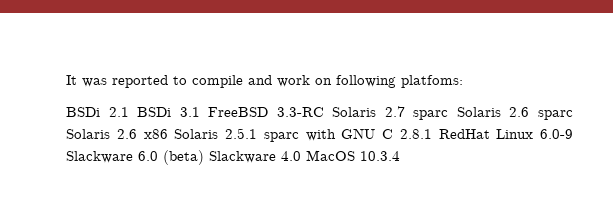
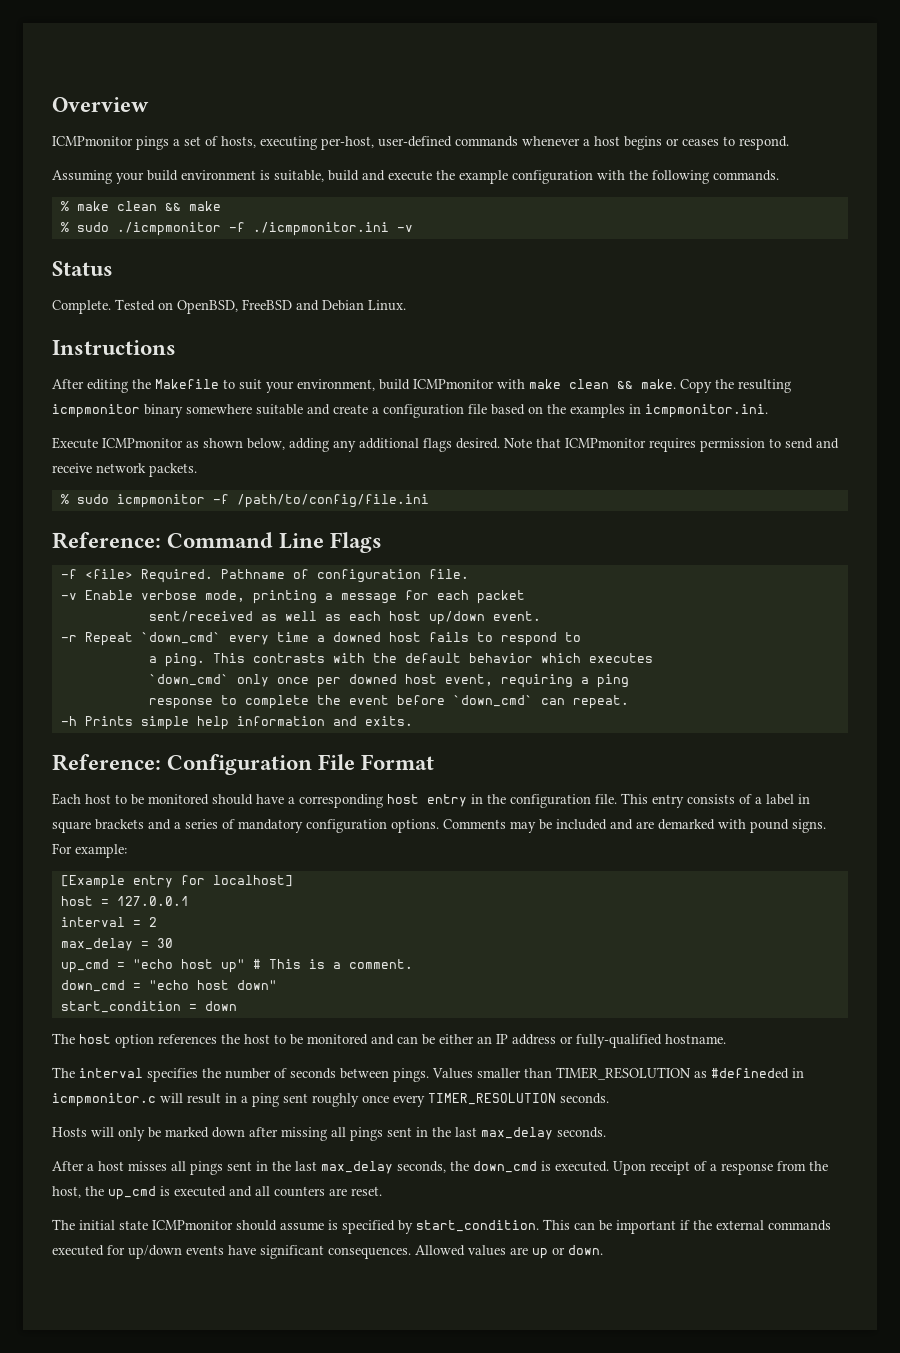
[66,75,463,88] [66,106,573,120] [66,128,573,142] [66,150,400,165] It was reported to compile and work on following platfoms: // BSDi 2.1 BSDi 3.1 FreeBSD 3.3-RC Solaris 2.7 sparc Solaris 2.6 sparc Solaris 2.6 x86 Solaris 2.5.1 sparc with GNU C 2.8.1 RedHat Linux 6.0-9 Slackware 6.0 (beta) Slackware 4.0 MacOS 10.3.4 -> [52,97,149,112] [52,136,789,150] [52,170,779,184] [60,201,221,211] [60,222,413,236] [52,261,113,276] [52,299,406,314] [52,340,176,355] [52,379,791,393] [52,404,768,418] [52,437,839,452] [52,463,197,477] [60,494,429,508] [52,532,383,553] [60,569,469,583] [60,590,525,604] [148,611,541,625] [60,632,581,646] [148,653,653,667] [148,674,629,688] [148,695,629,709] [60,716,413,730] [52,754,435,775] [52,793,810,808] [52,819,826,833] [52,843,127,858] [60,875,293,889] [60,896,189,906] [60,917,157,927] [60,938,173,951] [60,959,413,973] [60,980,277,992] [60,1001,237,1013] [52,1033,726,1048] [52,1067,804,1082] [52,1093,609,1107] [52,1127,606,1141] [52,1161,828,1175] [52,1186,382,1200] [52,1219,831,1234] [52,1245,603,1259] Overview // ICMPmonitor pings a set of hosts, executing per-host, user-defined commands whenever a host begins or ceases to respond. // Assuming your build environment is suitable, build and execute the example configuration with the following commands. // % make clean && make // % sudo ./icmpmonitor -f ./icmpmonitor.ini -v // Status // Complete. Tested on OpenBSD, FreeBSD and Debian Linux. // Instructions // After editing the Makefile to suit your environment, build ICMPmonitor with make clean && make. Copy the resulting icmpmonitor binary somewhere suitable and create a configuration file based on the examples in icmpmonitor.ini. // Execute ICMPmonitor as shown below, adding any additional flags desired. Note that ICMPmonitor requires permission to send and receive network packets. // % sudo icmpmonitor -f /path/to/config/file.ini // Reference: Command Line Flags // -f <file> Required. Pathname of configuration file. // -v Enable verbose mode, printing a message for each packet // sent/received as well as each host up/down event. // -r Repeat `down_cmd` every time a downed host fails to respond to // a ping. This contrasts with the default behavior which executes // `down_cmd` only once per downed host event, requiring a ping // response to complete the event before `down_cmd` can repeat. // -h Prints simple help information and exits. // Reference: Configuration File Format // Each host to be monitored should have a corresponding host entry in the configuration file. This entry consists of a label in square brackets and a series of mandatory configuration options. Comments may be included and are demarked with pound signs. For example: // [Example entry for localhost] // host = 127.0.0.1 // interval = 2 // max_delay = 30 // up_cmd = "echo host up" # This is a comment. // down_cmd = "echo host down" // start_condition = down // The host option references the host to be monitored and can be either an IP address or fully-qualified hostname. // The interval specifies the number of seconds between pings. Values smaller than TIMER_RESOLUTION as #defineded in icmpmonitor.c will result in a ping sent roughly once every TIMER_RESOLUTION seconds. // Hosts will only be marked down after missing all pings sent in the last max_delay seconds. // After a host misses all pings sent in the last max_delay seconds, the down_cmd is executed. Upon receipt of a response from the host, the up_cmd is executed and all counters are reset. // The initial state ICMPmonitor should assume is specified by start_condition. This can be important if the external commands executed for up/down events have significant consequences. Allowed values are up or down.

